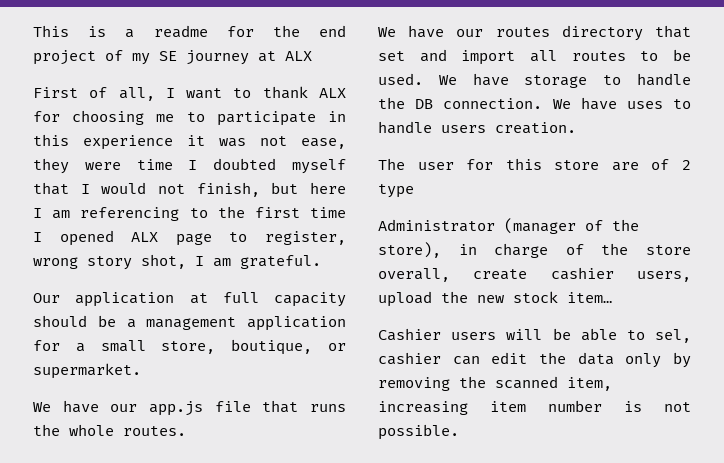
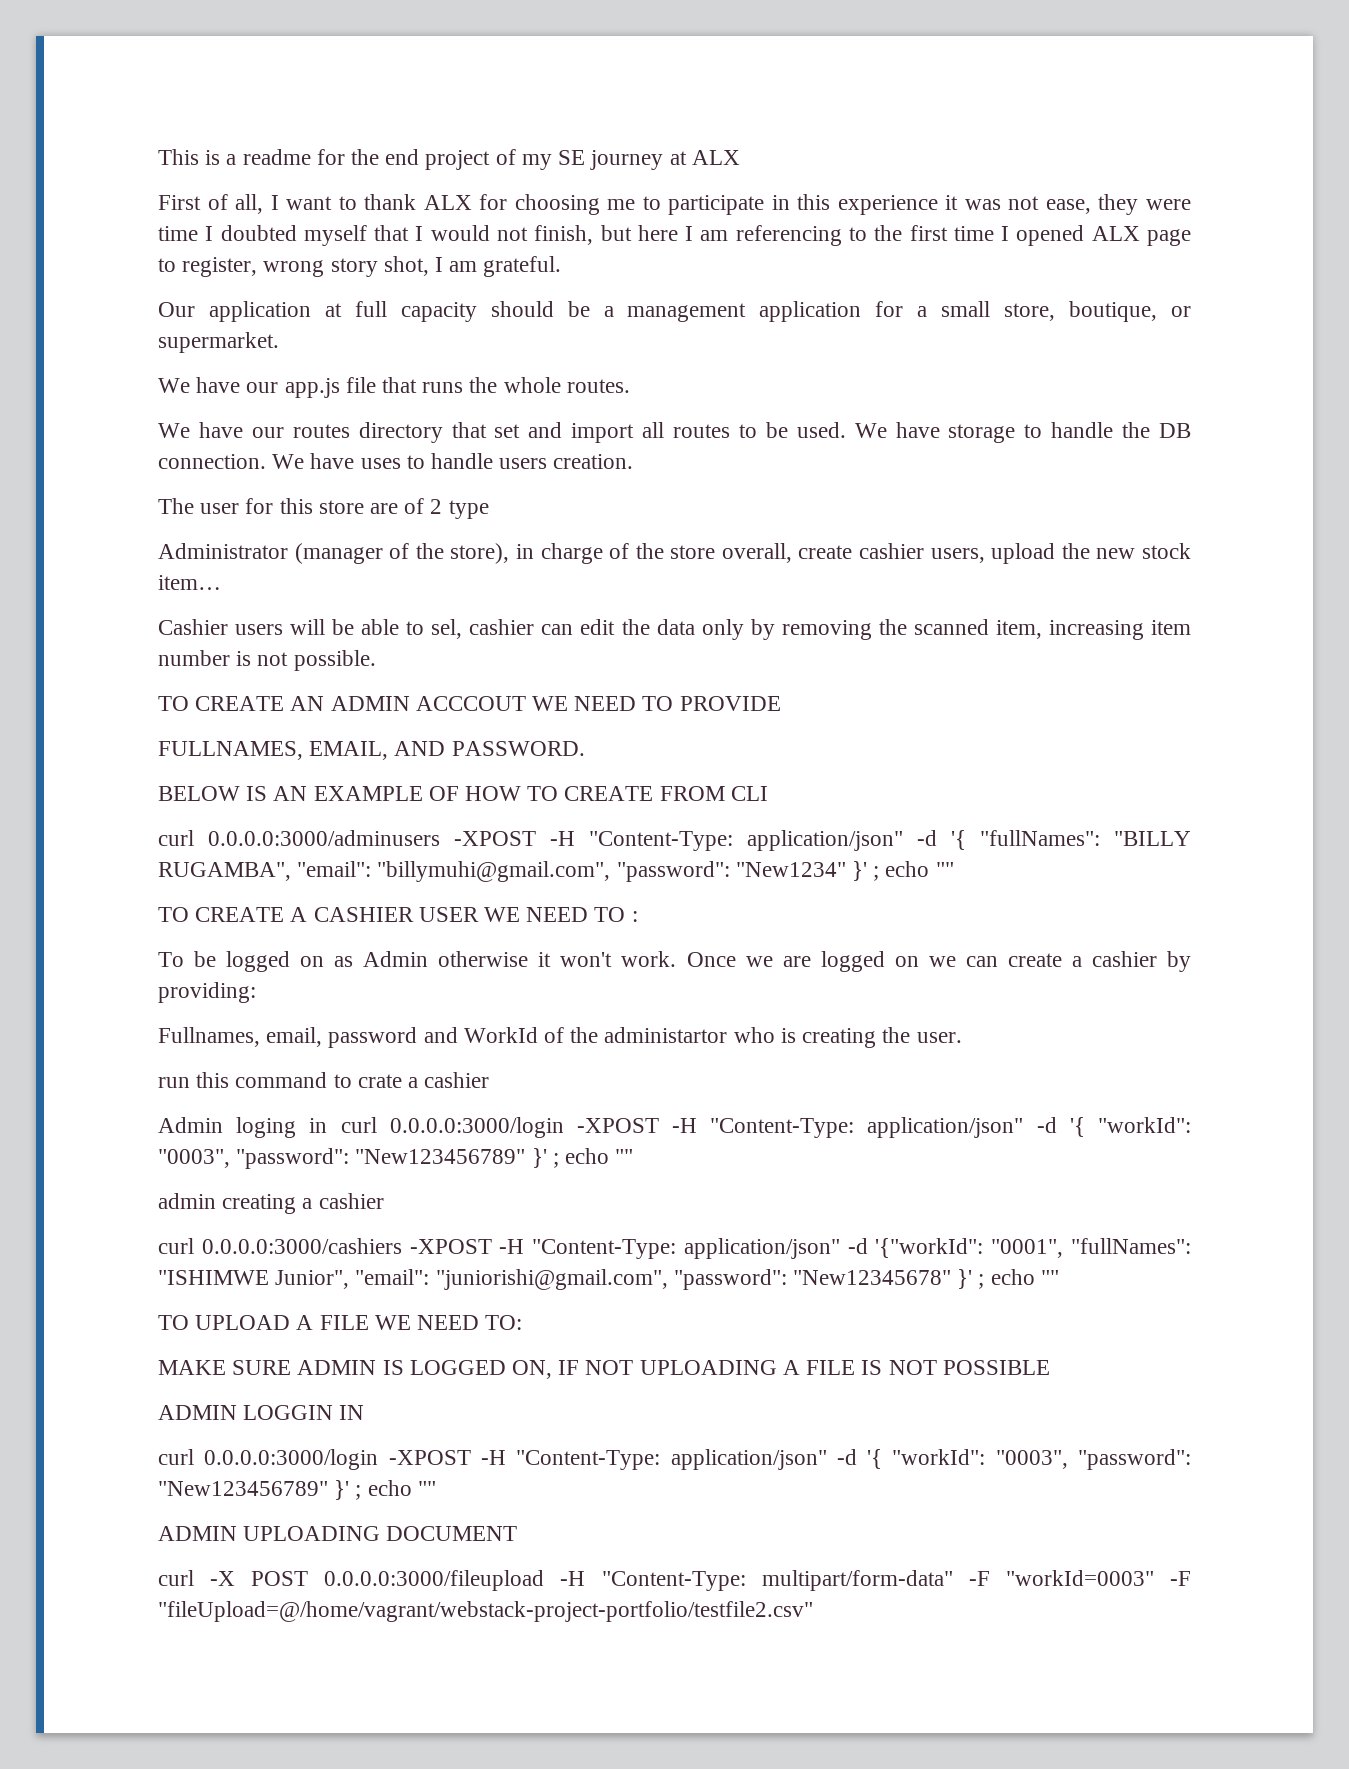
(459, 432) none -> [158,696,781,711] [158,741,585,760] [158,786,768,801] [158,830,1191,851] [158,861,954,882] [158,907,638,922] [158,951,1191,972] [158,982,256,1003] [158,1027,962,1048] [158,1072,490,1088] [158,1117,1191,1138] [158,1148,634,1169] [158,1193,384,1214] [158,1238,1191,1259] [158,1269,1059,1290] [158,1315,523,1330] [158,1360,1050,1379] [158,1405,365,1420] [158,1449,1191,1470] [158,1480,436,1500] [158,1526,518,1541] [158,1570,1191,1591] [158,1601,813,1622] // TO CREATE AN ADMIN ACCCOUT WE NEED TO PROVIDE // FULLNAMES, EMAIL, AND PASSWORD. // BELOW IS AN EXAMPLE OF HOW TO CREATE FROM CLI // curl 0.0.0.0:3000/adminusers -XPOST -H "Content-Type: application/json" -d '{ "fullNames": "BILLY RUGAMBA", "email": "billymuhi@gmail.com", "password": "New1234" }' ; echo "" // TO CREATE A CASHIER USER WE NEED TO : // To be logged on as Admin otherwise it won't work. Once we are logged on we can create a cashier by providing: // Fullnames, email, password and WorkId of the administartor who is creating the user. // run this command to crate a cashier // Admin loging in curl 0.0.0.0:3000/login -XPOST -H "Content-Type: application/json" -d '{ "workId": "0003", "password": "New123456789" }' ; echo "" // admin creating a cashier // curl 0.0.0.0:3000/cashiers -XPOST -H "Content-Type: application/json" -d '{"workId": "0001", "fullNames": "ISHIMWE Junior", "email": "juniorishi@gmail.com", "password": "New12345678" }' ; echo "" // TO UPLOAD A FILE WE NEED TO: // MAKE SURE ADMIN IS LOGGED ON, IF NOT UPLOADING A FILE IS NOT POSSIBLE // ADMIN LOGGIN IN // curl 0.0.0.0:3000/login -XPOST -H "Content-Type: application/json" -d '{ "workId": "0003", "password": "New123456789" }' ; echo "" // ADMIN UPLOADING DOCUMENT // curl -X POST 0.0.0.0:3000/fileupload -H "Content-Type: multipart/form-data" -F "workId=0003" -F "fileUpload=@/home/vagrant/webstack-project-portfolio/testfile2.csv"

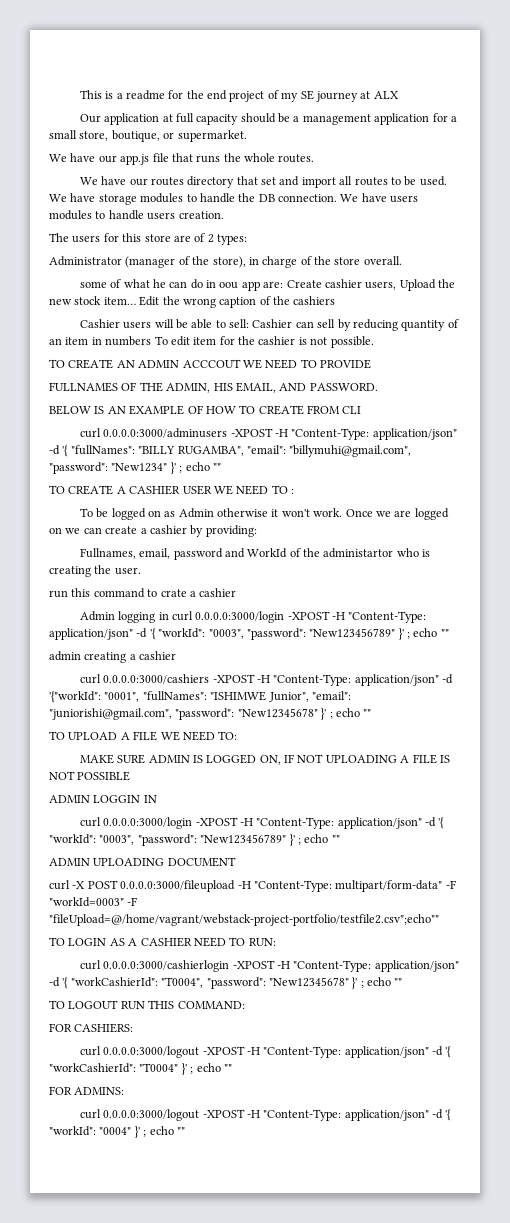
[158,194,1191,215] [158,225,1192,246] [158,256,562,277] // First of all, I want to thank ALX for choosing me to participate in this experience it was not ease, they were time I doubted myself that I would not finish, but here I am referencing to the first time I opened ALX page to register, wrong story shot, I am grateful. -> (399, 95) none
(1016, 433) none -> [140,193,184,203] modules
[360,458,401,469] uses -> [390,195,419,203] [49,210,92,220] users modules
[200,503,240,514] user -> [72,235,101,243] users
[448,500,489,519] type -> [217,234,247,245] types:
[721,543,853,563] overall, create -> [363,256,402,265] [79,279,322,291] overall. // some of what he can do in oou app are: Create
[991,543,1056,564] upload -> [399,279,436,291] Upload
(221, 582) none -> [139,296,336,308] Edit the wrong caption of the cashiers
[431,619,1191,640] [158,650,230,666] sel, cashier can edit the data only by removing the scanned item, increasing item number -> [229,319,459,331] [49,336,296,346] sell: Cashier can sell by reducing quantity of an item in numbers To edit item for the cashier
[158,741,303,760] FULLNAMES, -> [49,382,233,393] FULLNAMES OF THE ADMIN, HIS
[236,1117,297,1138] loging -> [118,611,156,623] logging
[158,1601,813,1622] "fileUpload=@/home/vagrant/webstack-project-portfolio/testfile2.csv" -> [49,914,439,926] [49,937,276,947] [79,960,459,972] [49,977,403,989] [49,1000,245,1009] [49,1023,134,1033] [79,1046,452,1058] [49,1063,232,1075] [49,1086,125,1095] [79,1109,452,1121] [49,1126,185,1138] "fileUpload=@/home/vagrant/webstack-project-portfolio/testfile2.csv";echo"" // TO LOGIN AS A CASHIER NEED TO RUN: // curl 0.0.0.0:3000/cashierlogin -XPOST -H "Content-Type: application/json" -d '{ "workCashierId": "T0004", "password": "New12345678" }' ; echo "" // TO LOGOUT RUN THIS COMMAND: // FOR CASHIERS: // curl 0.0.0.0:3000/logout -XPOST -H "Content-Type: application/json" -d '{ "workCashierId": "T0004" }' ; echo "" // FOR ADMINS: // curl 0.0.0.0:3000/logout -XPOST -H "Content-Type: application/json" -d '{ "workId": "0004" }' ; echo ""

